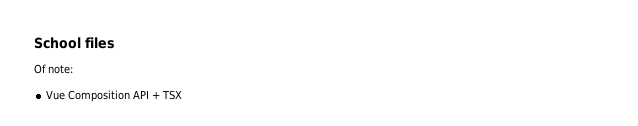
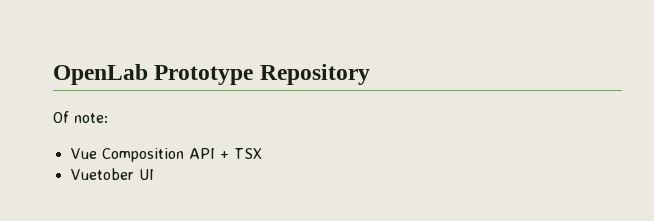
[34,37,115,49] School files -> [53,64,370,85] OpenLab Prototype Repository
(183, 95) none -> [70,168,154,180] // Vuetober UI

